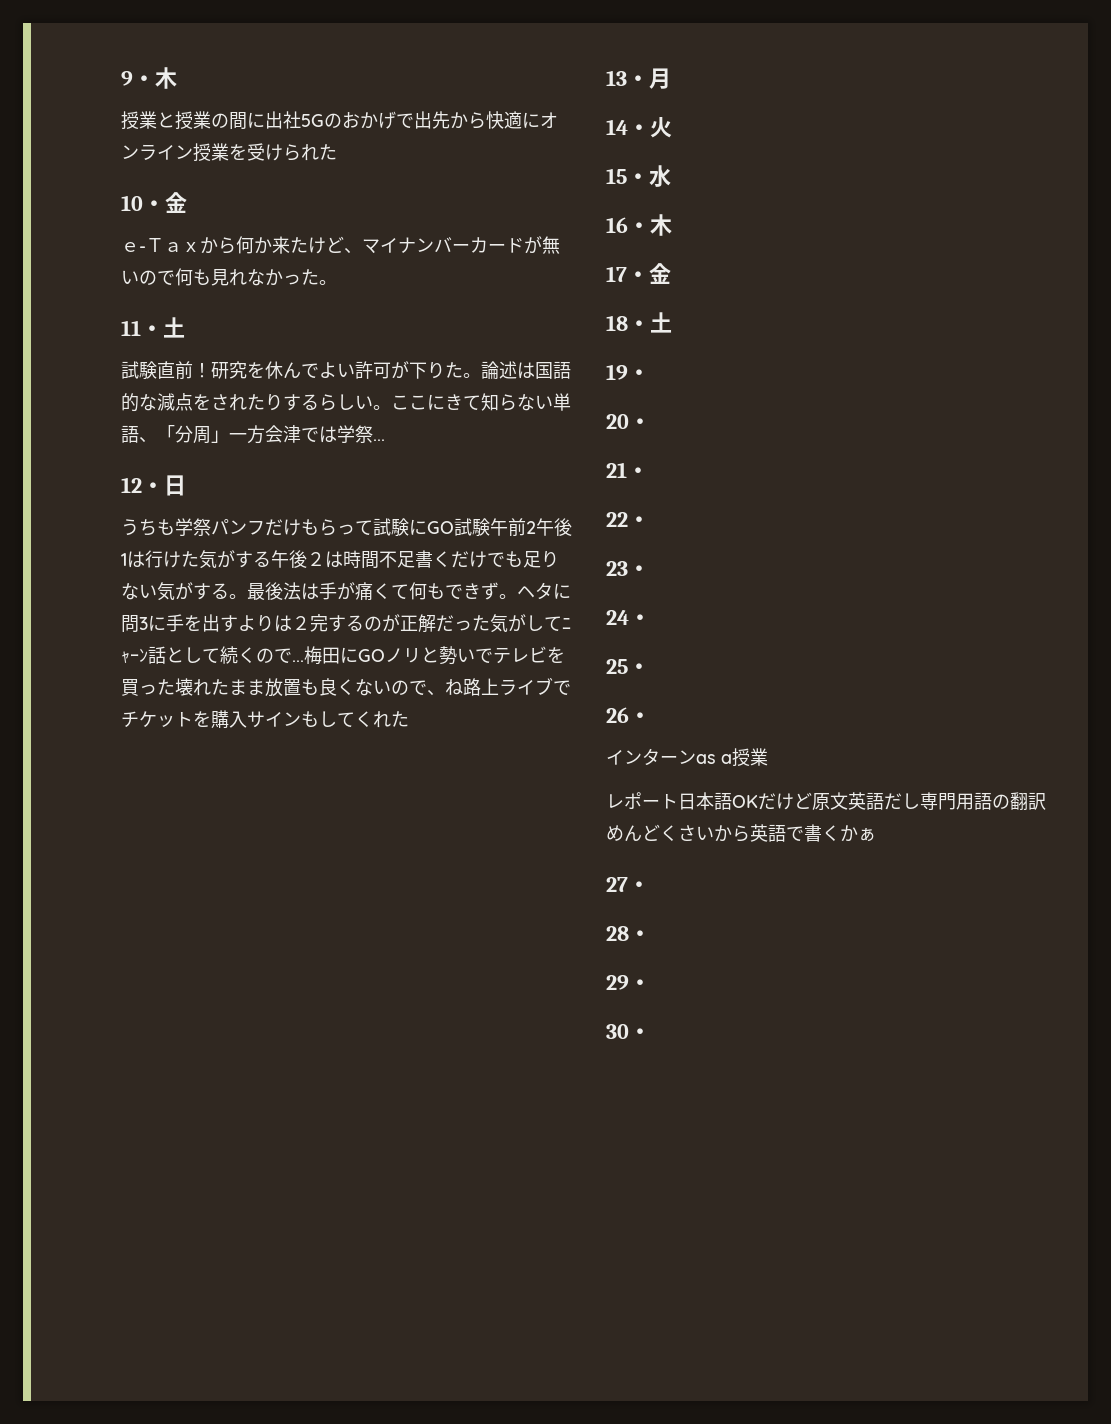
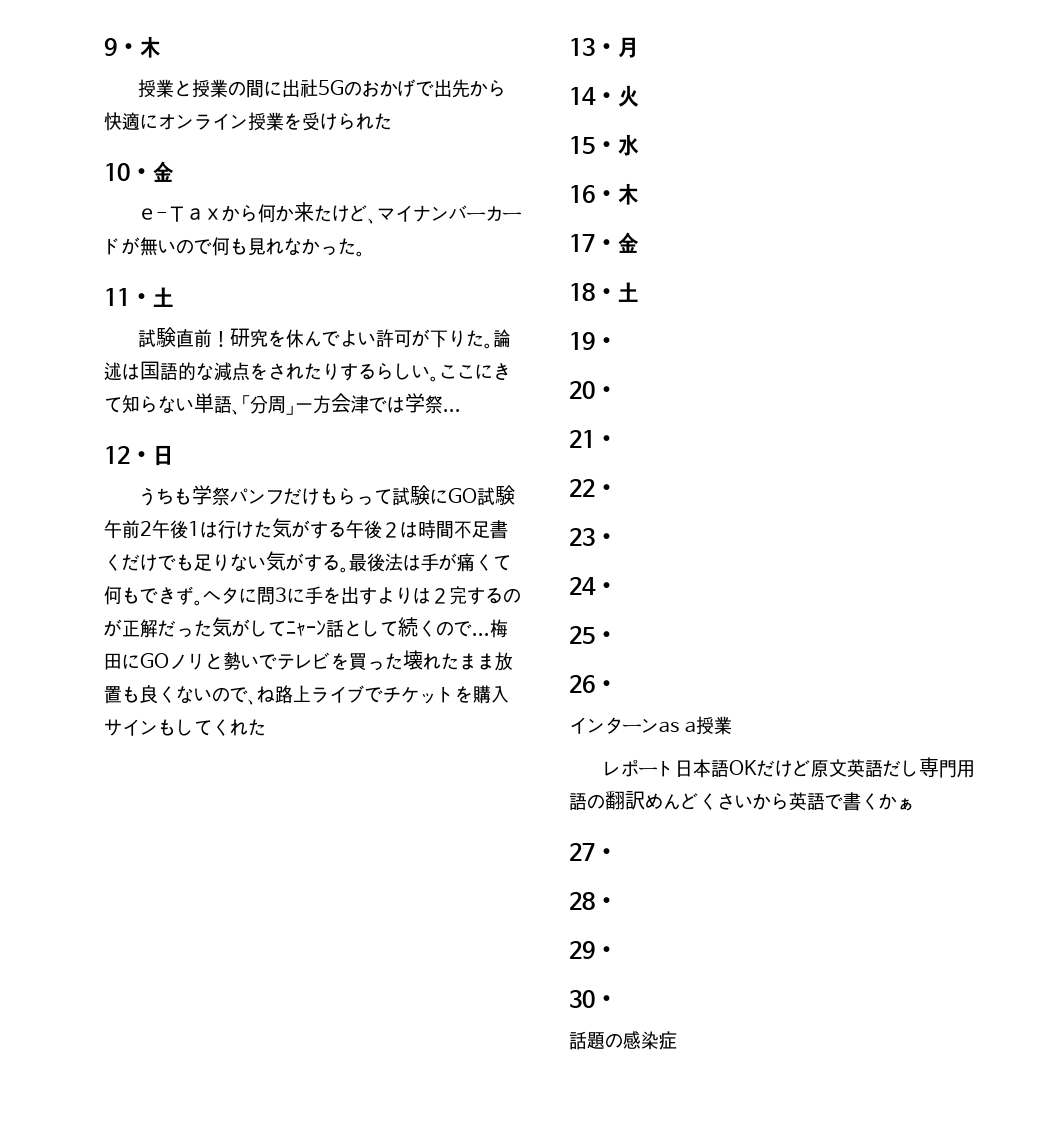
(651, 1033) none -> [569,1031,677,1050] // 話題の感染症

